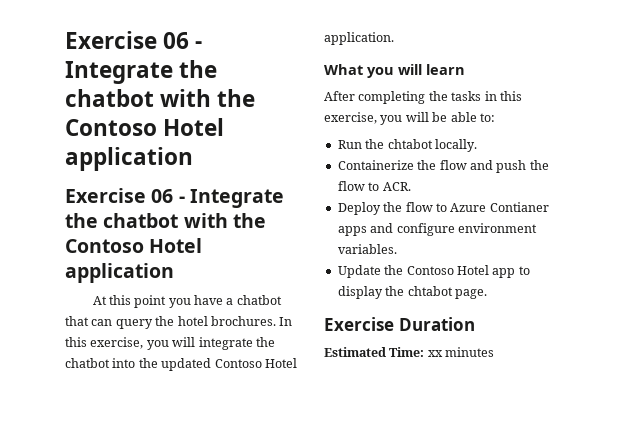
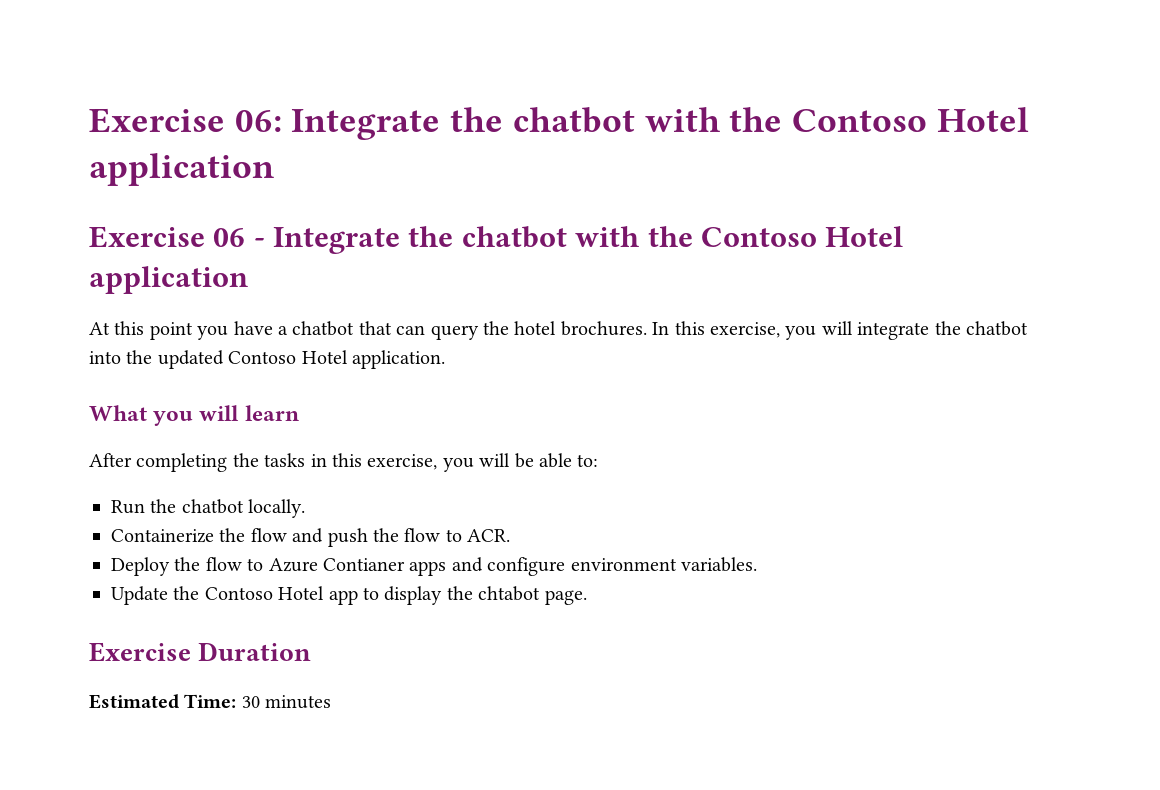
[65,31,203,49] Exercise 06 - -> [89,108,282,133] Exercise 06:
[387,139,433,149] chtabot -> [181,499,244,514] chatbot
[427,350,443,357] xx -> [241,696,260,708] 30

